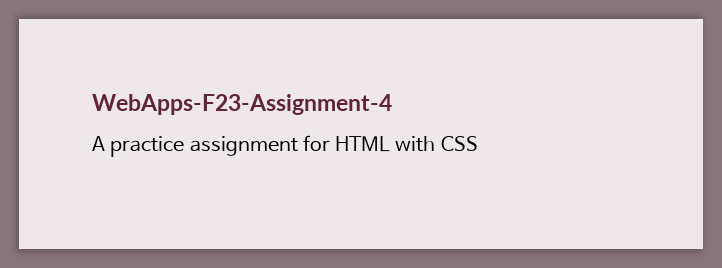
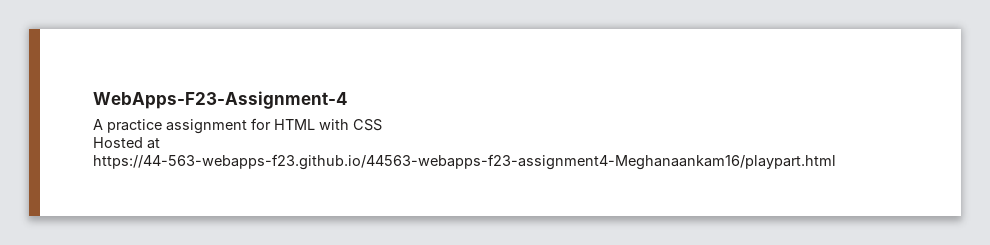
(478, 143) none -> [93,137,160,149] [93,154,836,170] // Hosted at https://44-563-webapps-f23.github.io/44563-webapps-f23-assignment4-Meghanaankam16/playpart.html

